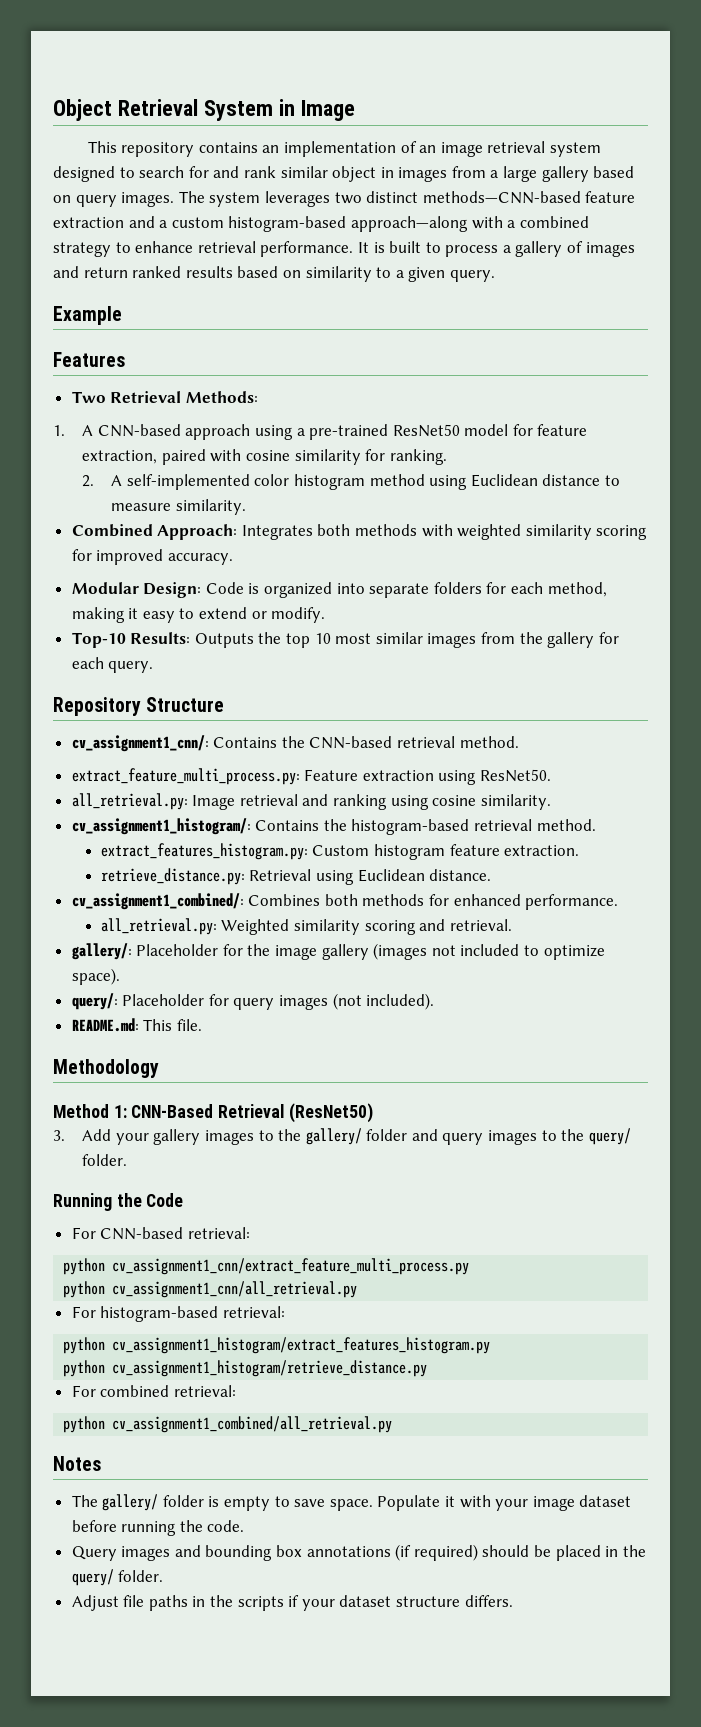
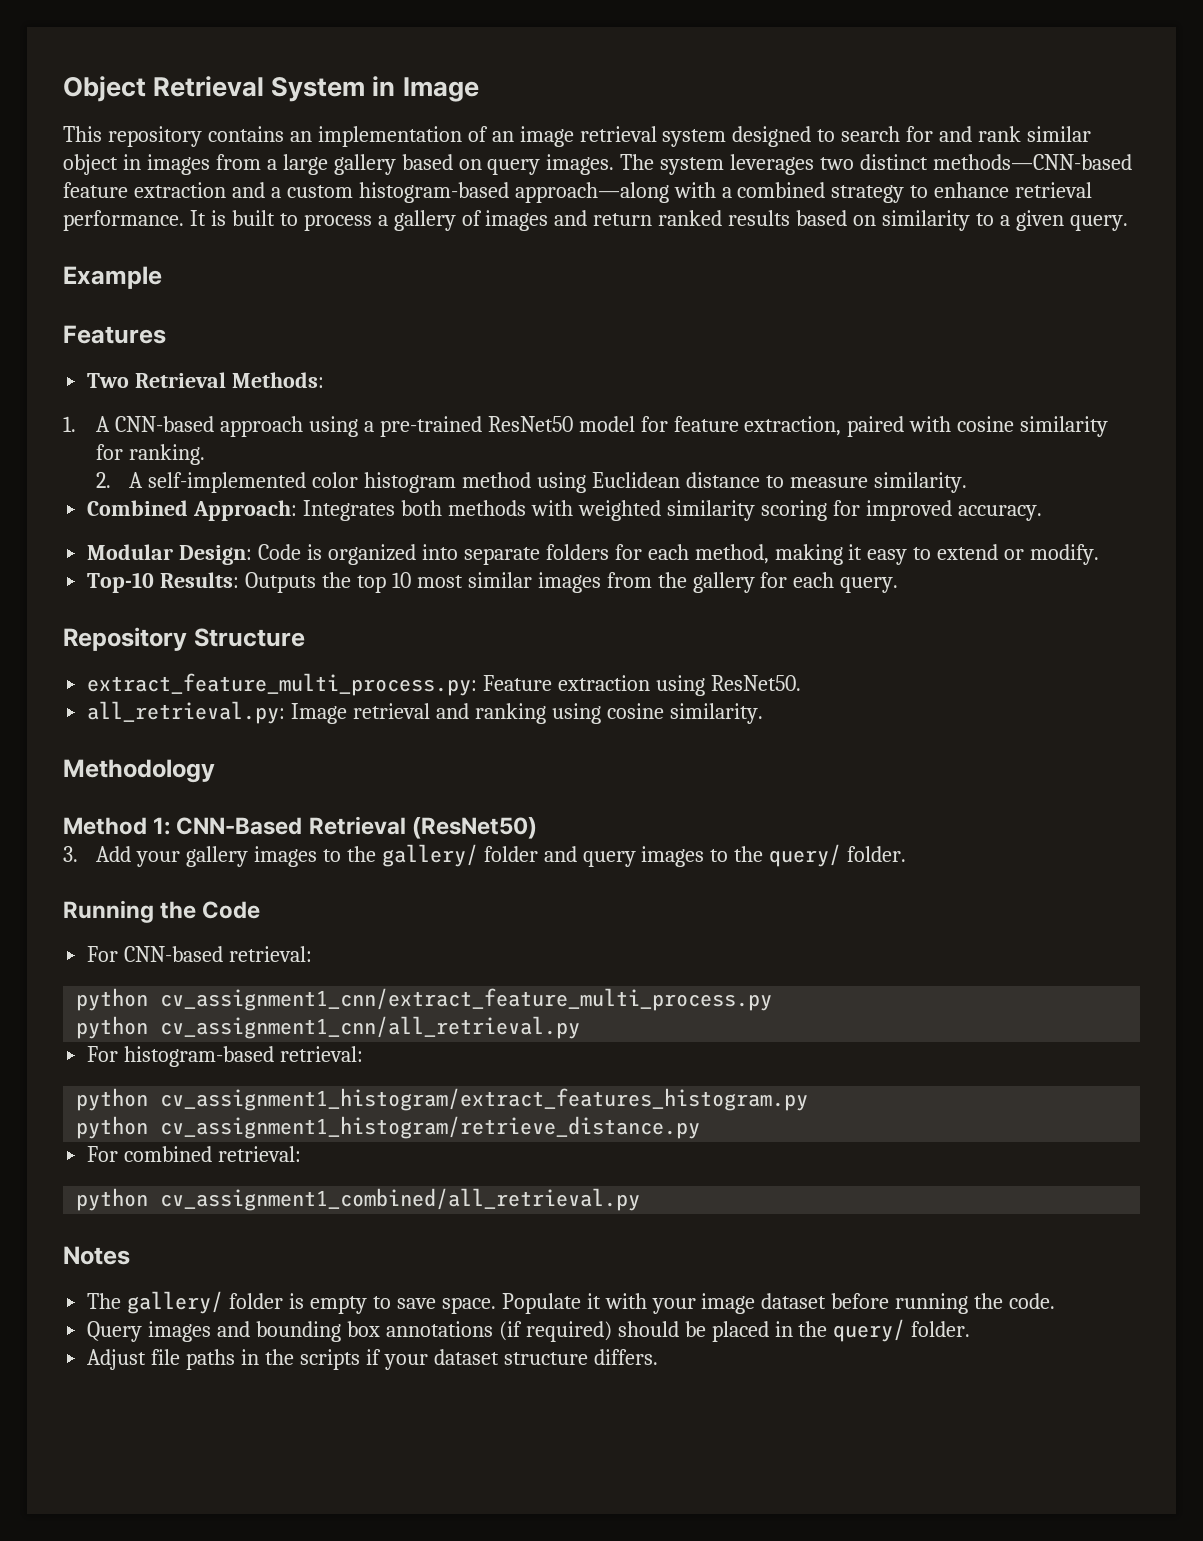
[71,735,519,752] // cv_assignment1_cnn/: Contains the CNN-based retrieval method. -> (305, 637) none
[71,818,596,835] [100,843,580,860] [100,868,492,885] [71,893,619,910] [100,918,512,935] [71,943,605,960] [71,968,120,985] [71,993,435,1010] [71,1018,202,1032] // cv_assignment1_histogram/: Contains the histogram-based retrieval method. // extract_features_histogram.py: Custom histogram feature extraction. // retrieve_distance.py: Retrieval using Euclidean distance. // cv_assignment1_combined/: Combines both methods for enhanced performance. // all_retrieval.py: Weighted similarity scoring and retrieval. // gallery/: Placeholder for the image gallery (images not included to optimize space). // query/: Placeholder for query images (not included). // README.md: This file. -> (763, 713) none

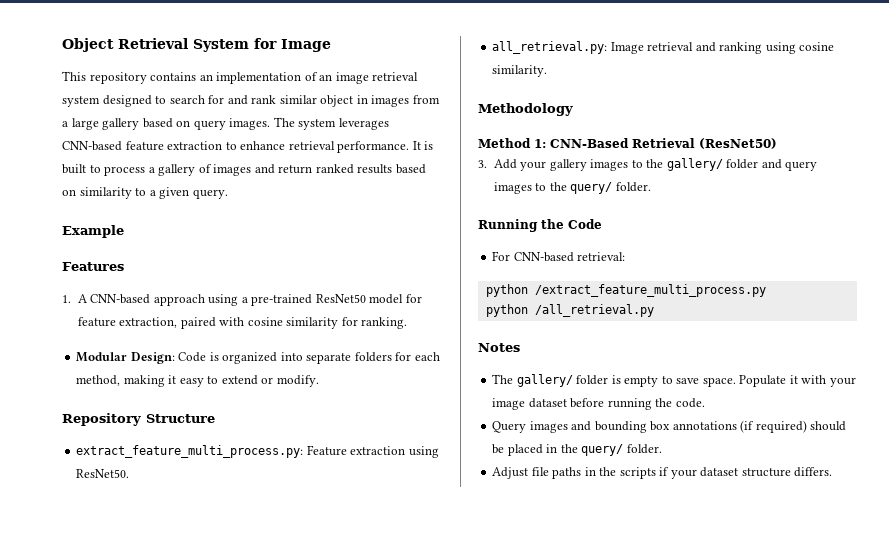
[372,76,396,96] in -> [254,38,277,49] for
[820,154,1133,170] [63,182,905,203] two distinct methods—CNN-based feature extraction and a custom histogram-based approach—along with a combined strategy -> [62,141,223,151] CNN-based feature extraction
[87,372,325,388] // Two Retrieval Methods: -> (124, 266) none
[96,472,967,493] [87,500,1042,521] // 2. A self-implemented color histogram method using Euclidean distance to measure similarity. // Combined Approach: Integrates both methods with weighted similarity scoring for improved accuracy. -> (408, 323) none
[87,572,899,593] // Top-10 Results: Outputs the top 10 most similar images from the gallery for each query. -> (319, 381) none
[160,988,773,1011] [76,1016,581,1039] [87,1046,364,1067] [76,1088,809,1111] [76,1116,701,1139] [87,1146,302,1162] [76,1188,641,1211] cv_assignment1_cnn/extract_feature_multi_process.py // python cv_assignment1_cnn/all_retrieval.py // For histogram-based retrieval: // python cv_assignment1_histogram/extract_features_histogram.py // python cv_assignment1_histogram/retrieve_distance.py // For combined retrieval: // python cv_assignment1_combined/all_retrieval.py -> [534,284,766,297] [485,304,654,317] /extract_feature_multi_process.py // python /all_retrieval.py

